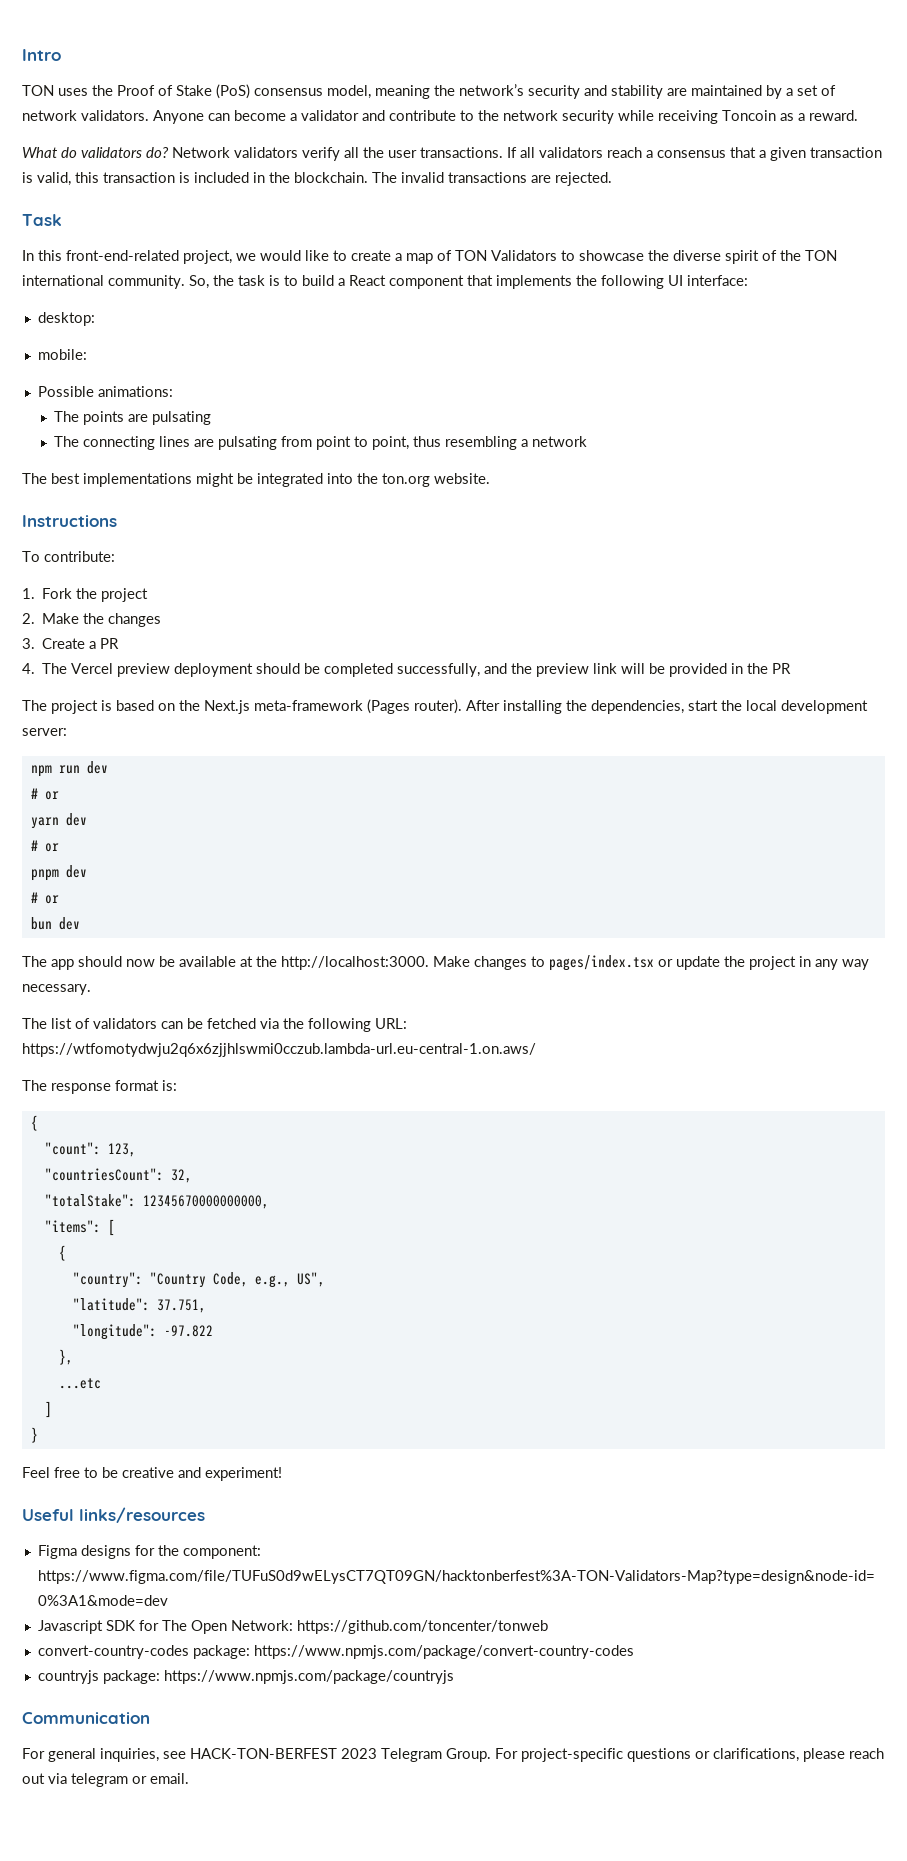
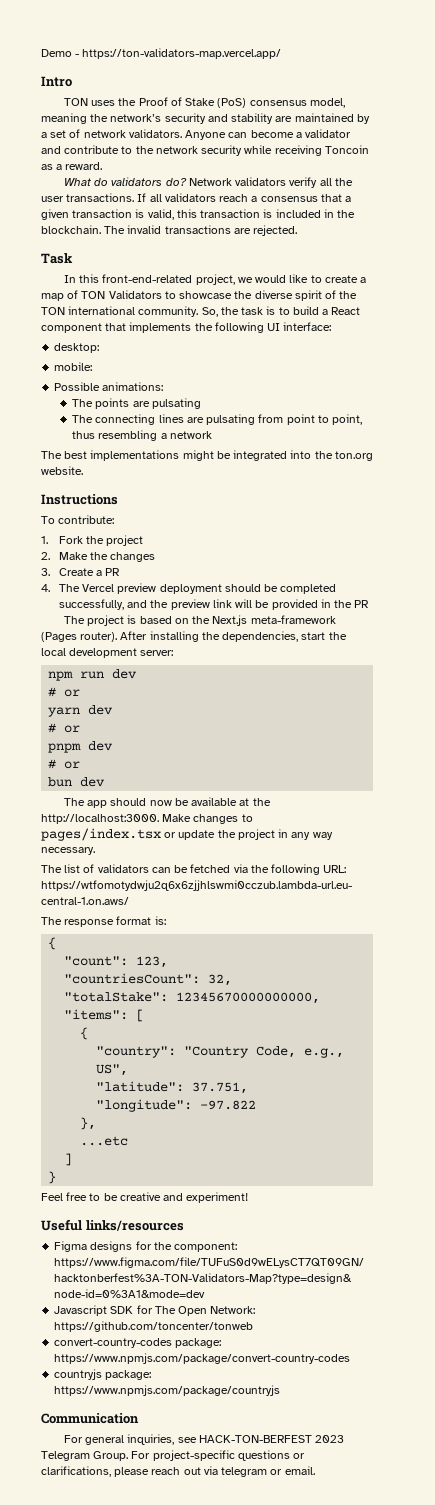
(22, 55) none -> [41,48,282,59] Demo - https://ton-validators-map.vercel.app/ //

